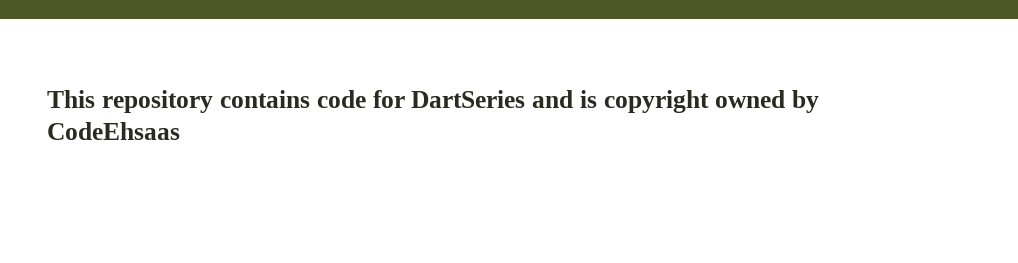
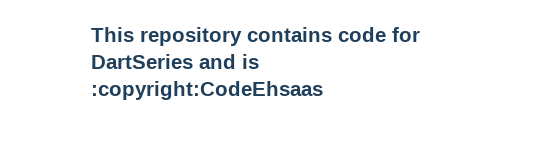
[604,90,819,113] [47,122,180,140] copyright owned by CodeEhsaas -> [91,81,323,100] :copyright:CodeEhsaas

